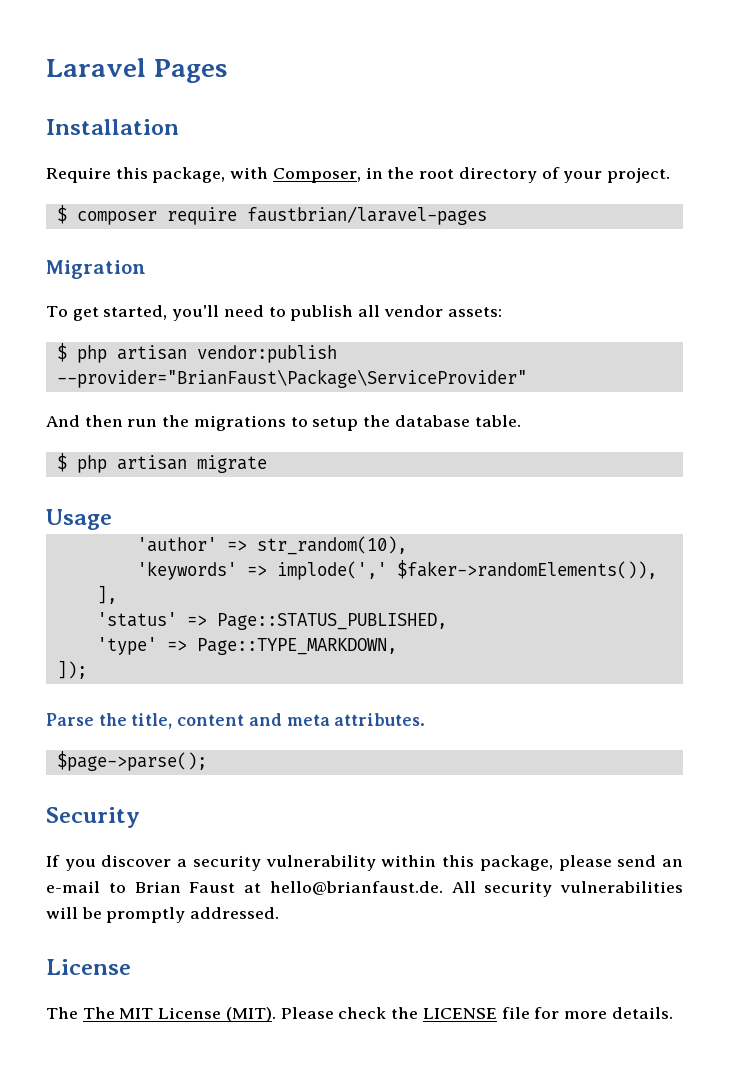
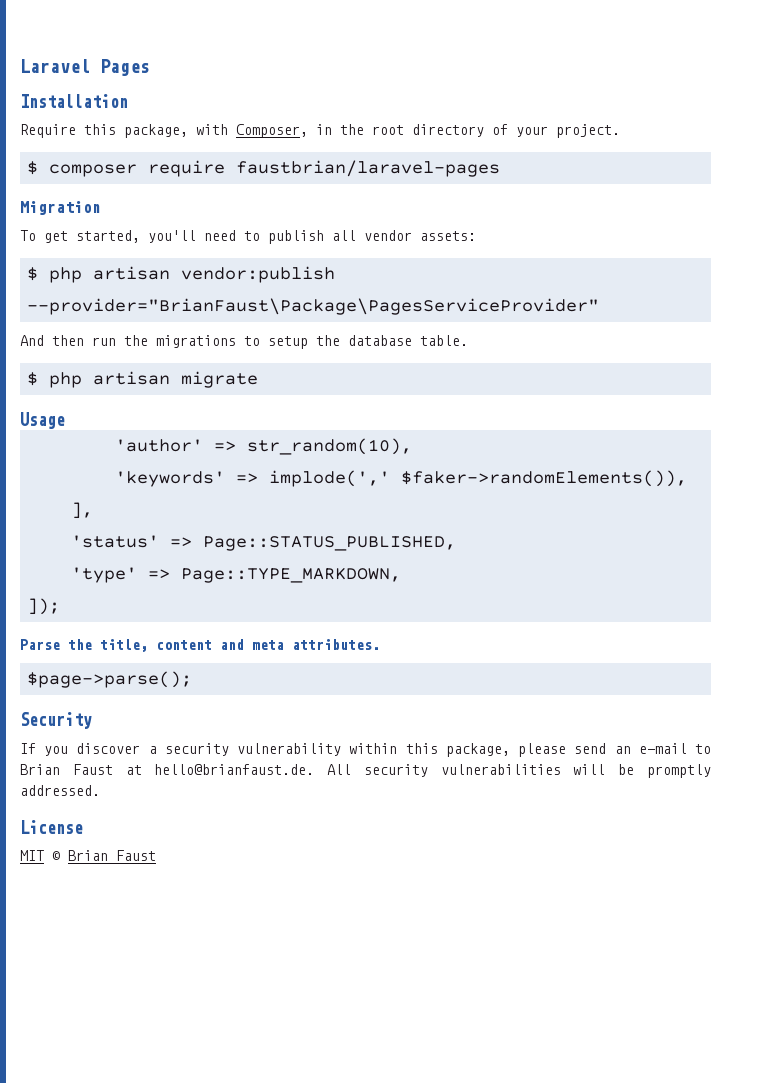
[56,369,527,388] --provider="BrianFaust\Package\ServiceProvider" -> [27,298,600,315] --provider="BrianFaust\Package\PagesServiceProvider"
[46,1007,673,1022] The The MIT License (MIT). Please check the LICENSE file for more details. -> [20,850,156,861] MIT © Brian Faust

